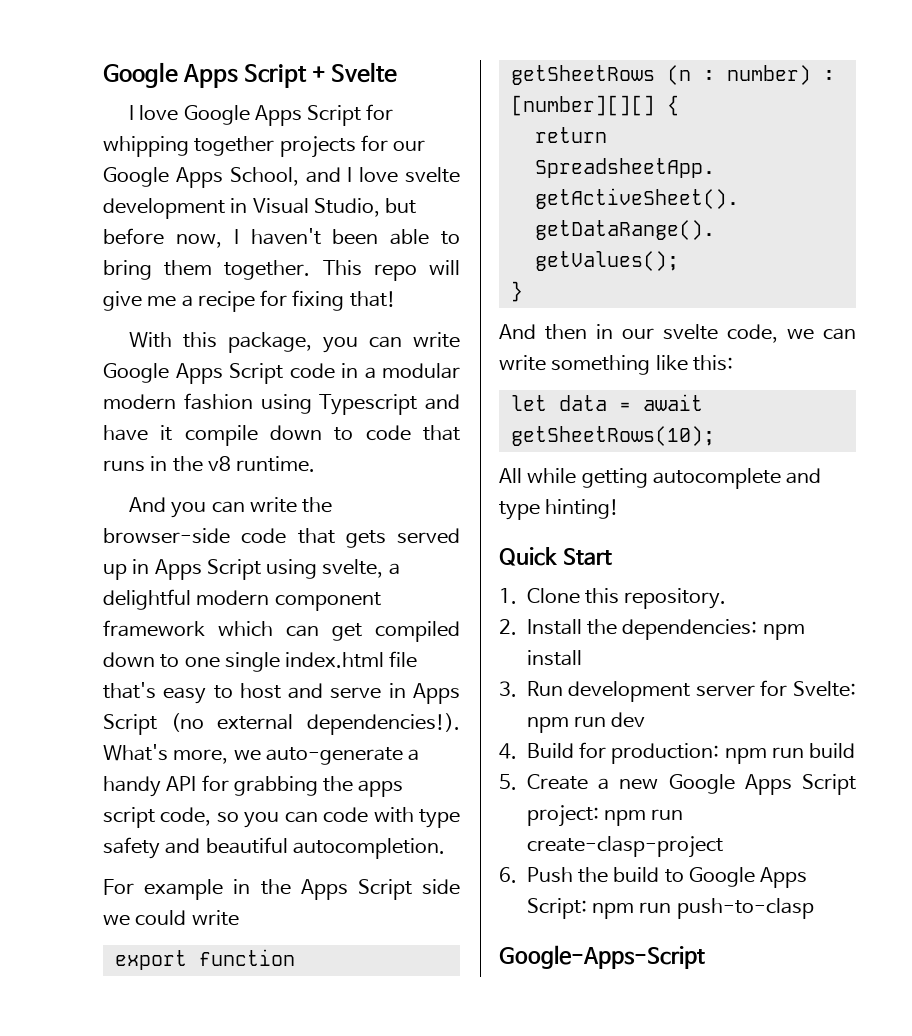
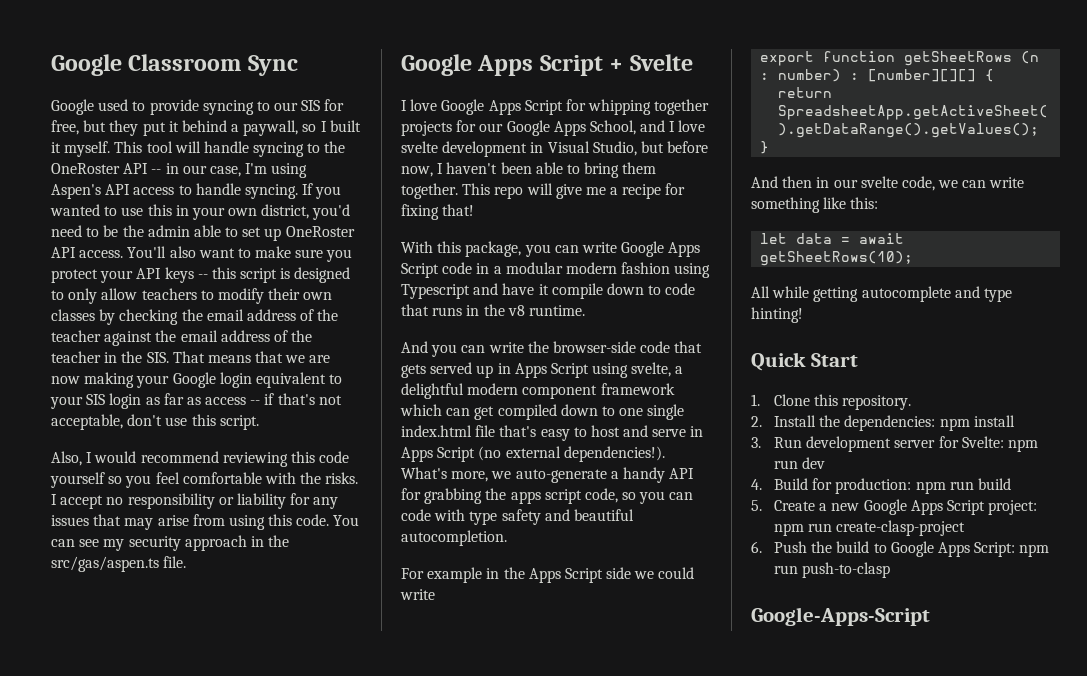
[103,62,178,88] Google -> [51,54,298,76] [51,99,345,115] [51,120,361,136] [51,141,346,157] [51,163,308,178] [51,183,342,199] [50,204,351,220] [51,225,355,241] [51,246,353,262] [51,267,351,283] [51,288,333,304] [51,309,339,325] [51,330,313,346] [51,351,331,363] [51,372,343,388] [50,393,342,409] [51,414,259,430] [51,451,350,467] [50,472,359,488] [51,493,339,509] [51,514,360,530] [51,535,290,551] [51,556,187,572] [401,54,472,76] Google Classroom Sync // Google used to provide syncing to our SIS for free, but they put it behind a paywall, so I built it myself. This tool will handle syncing to the OneRoster API -- in our case, I'm using Aspen's API access to handle syncing. If you wanted to use this in your own district, you'd need to be the admin able to set up OneRoster API access. You'll also want to make sure you protect your API keys -- this script is designed to only allow teachers to modify their own classes by checking the email address of the teacher against the email address of the teacher in the SIS. That means that we are now making your Google login equivalent to your SIS login as far as access -- if that's not acceptable, don't use this script. // Also, I would recommend reviewing this code yourself so you feel comfortable with the risks. I accept no responsibility or liability for any issues that may arise from using this code. You can see my security approach in the src/gas/aspen.ts file. // Google

